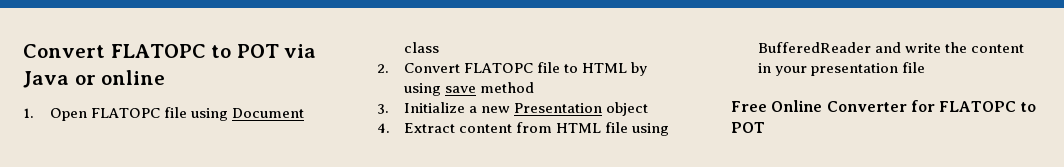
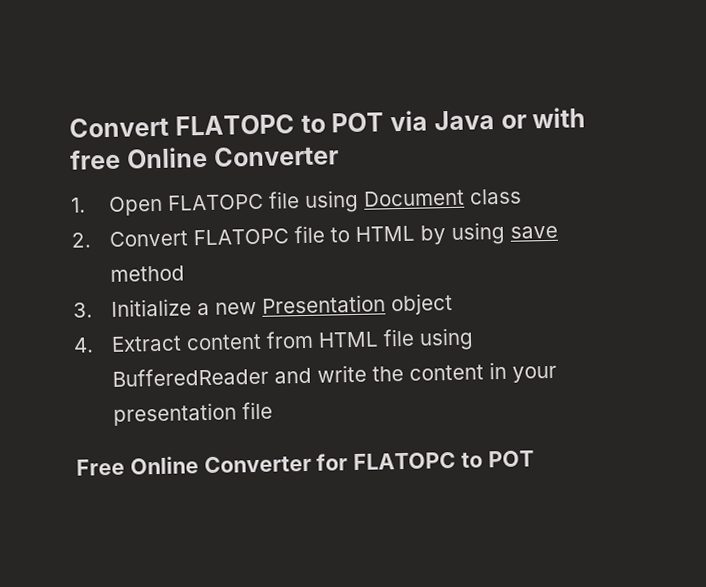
[101,70,166,85] online -> [532,107,587,129] [70,145,339,170] with free Online Converter

